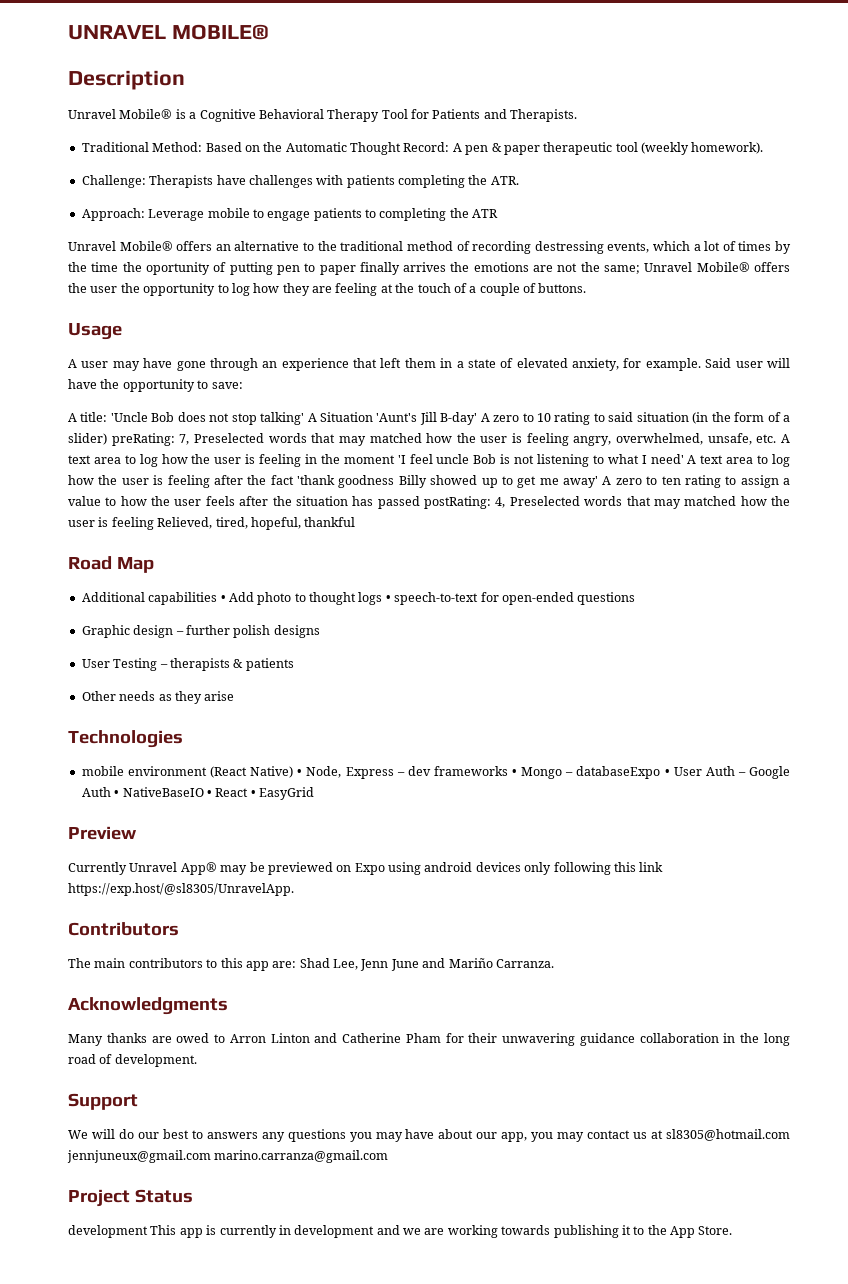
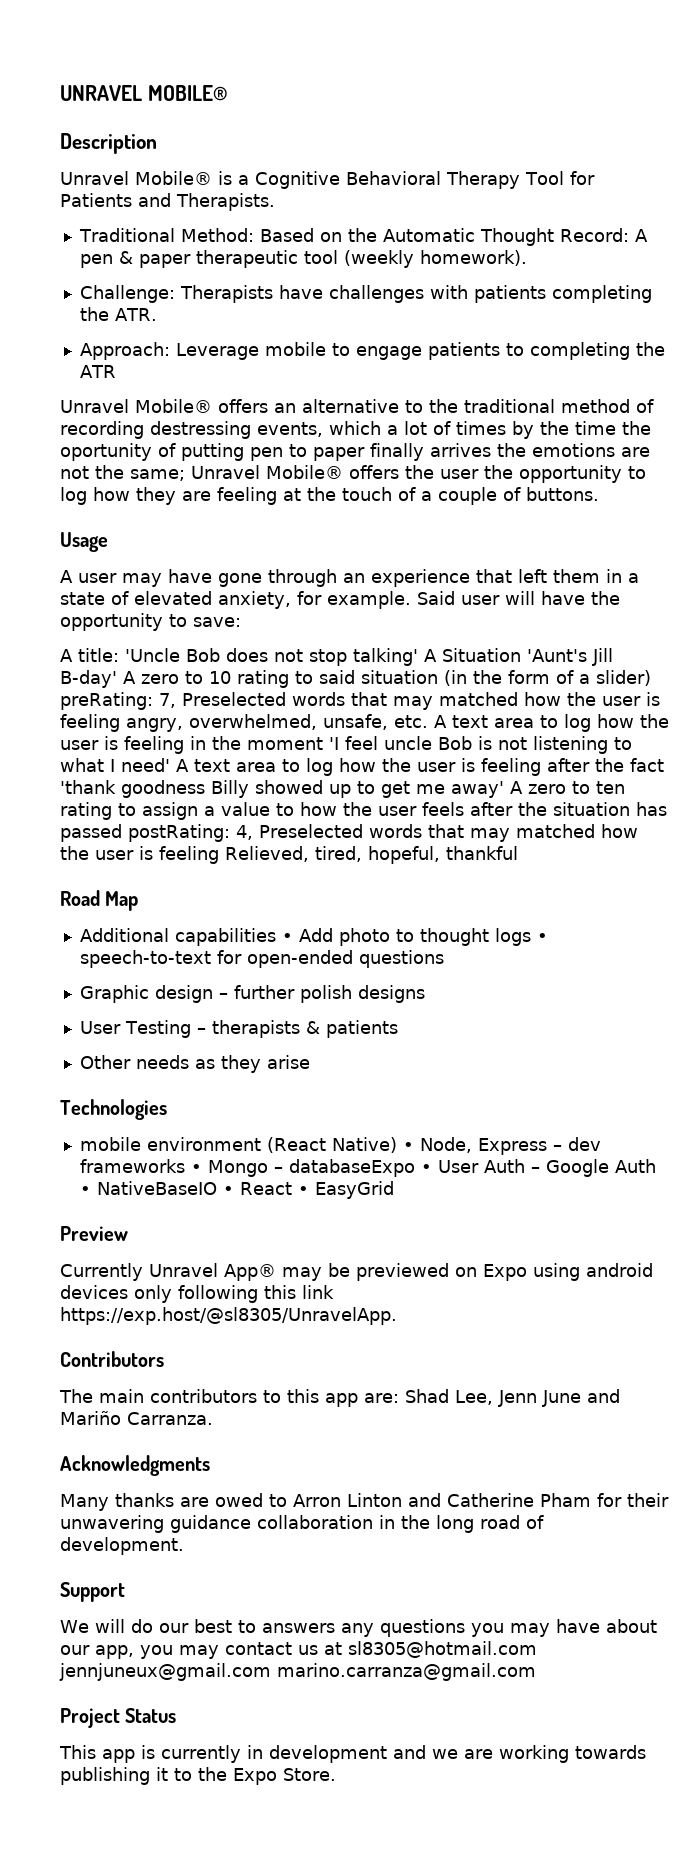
[68,1225,148,1238] development -> (177, 1715) none
[670,1226,695,1238] App -> [233,1768,277,1785] Expo

